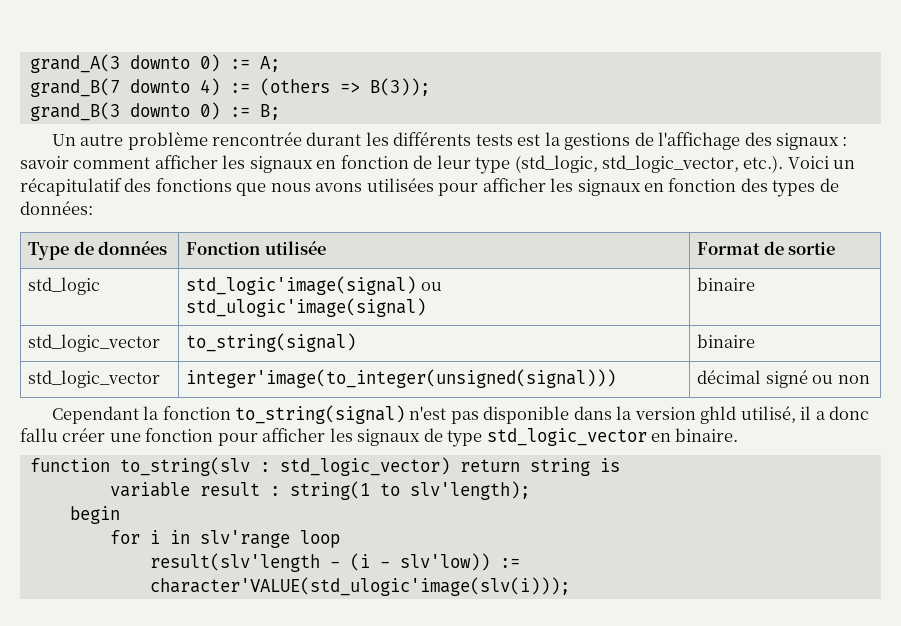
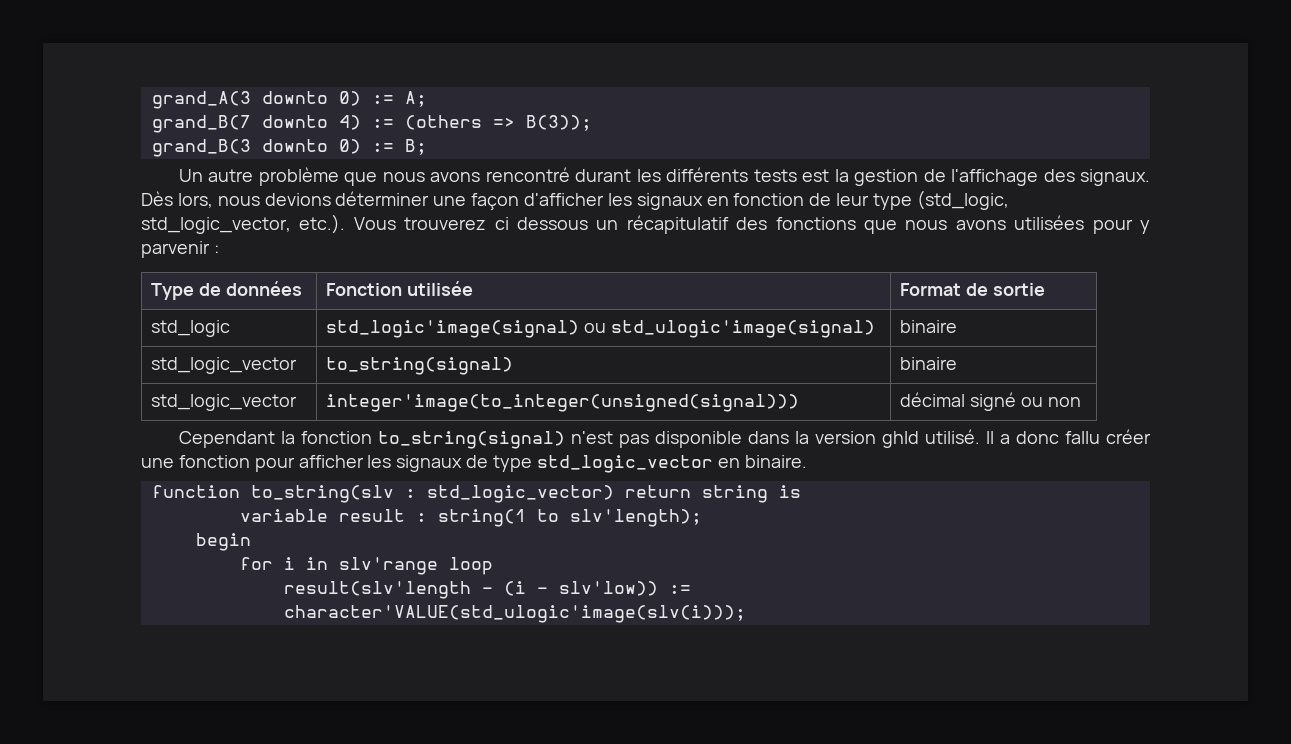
[211,132,302,146] rencontrée -> [344,167,570,186] que nous avons rencontré
[564,133,631,150] gestions -> [854,169,919,186] gestion
[775,133,848,150] [20,155,218,169] signaux : savoir comment afficher -> [1079,169,1150,186] [141,191,605,210] signaux. Dès lors, nous devions déterminer une façon d'afficher
[787,156,829,169] Voici -> [353,217,588,230] Vous trouverez ci dessous
[482,178,839,197] [20,201,93,215] afficher les signaux en fonction des types de données: -> [1139,220,1150,234] [141,241,219,258] y parvenir :
[740,406,812,423] utilisé, il -> [924,429,994,444] utilisé. Il

